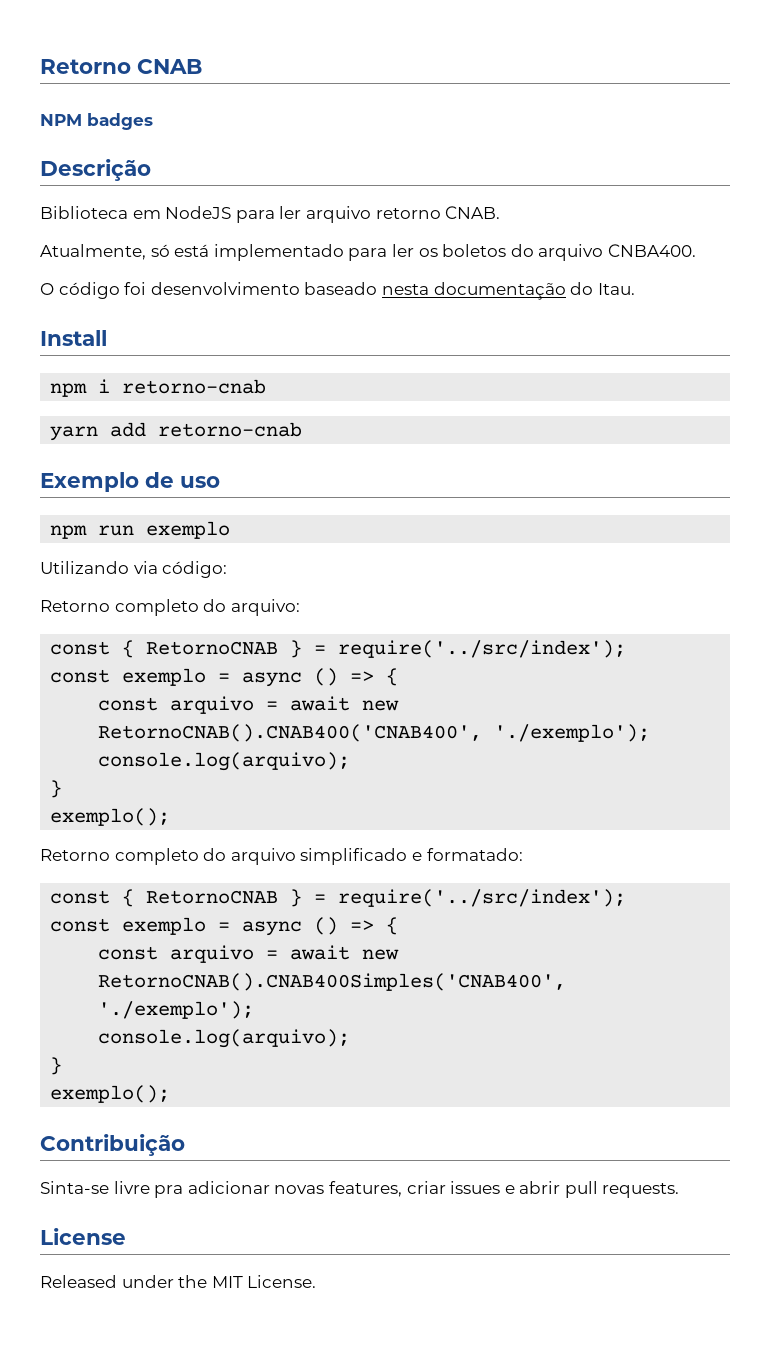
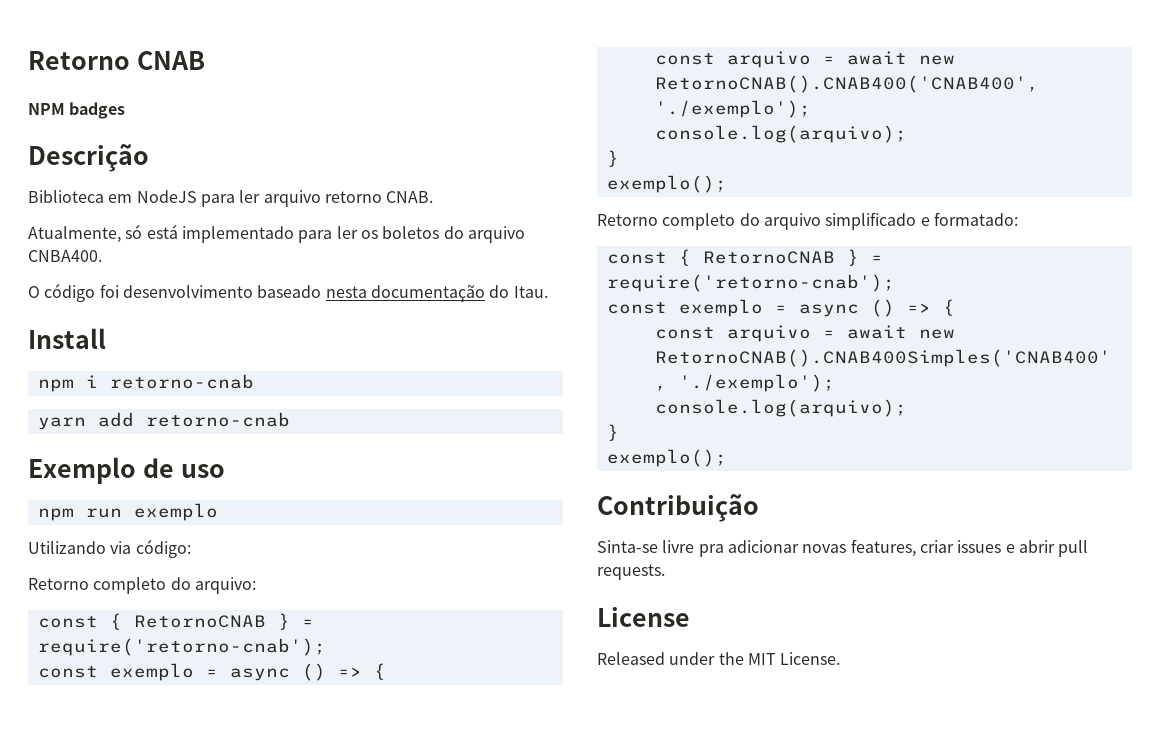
[338,640,627,658] require('../src/index'); -> [37,638,326,656] require('retorno-cnab');
[338,889,627,907] require('../src/index'); -> [606,274,895,292] require('retorno-cnab');

